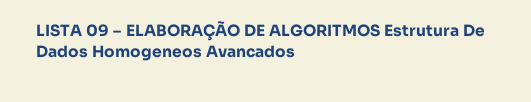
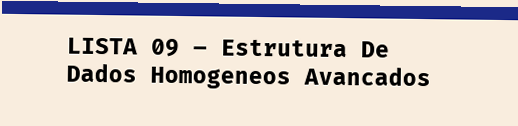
[125,21,380,41] ELABORAÇÃO DE ALGORITMOS -> (208, 51) none

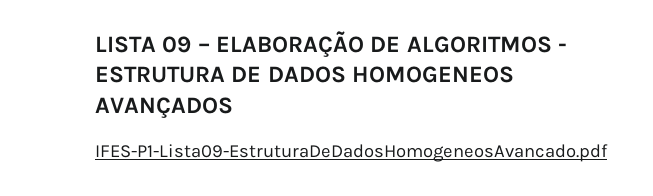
[221,38,390,58] [66,63,431,90] Estrutura De Dados Homogeneos Avancados -> [216,31,568,58] [95,66,515,83] [95,97,233,119] [95,144,608,162] ELABORAÇÃO DE ALGORITMOS - ESTRUTURA DE DADOS HOMOGENEOS AVANÇADOS // IFES-P1-Lista09-EstruturaDeDadosHomogeneosAvancado.pdf

